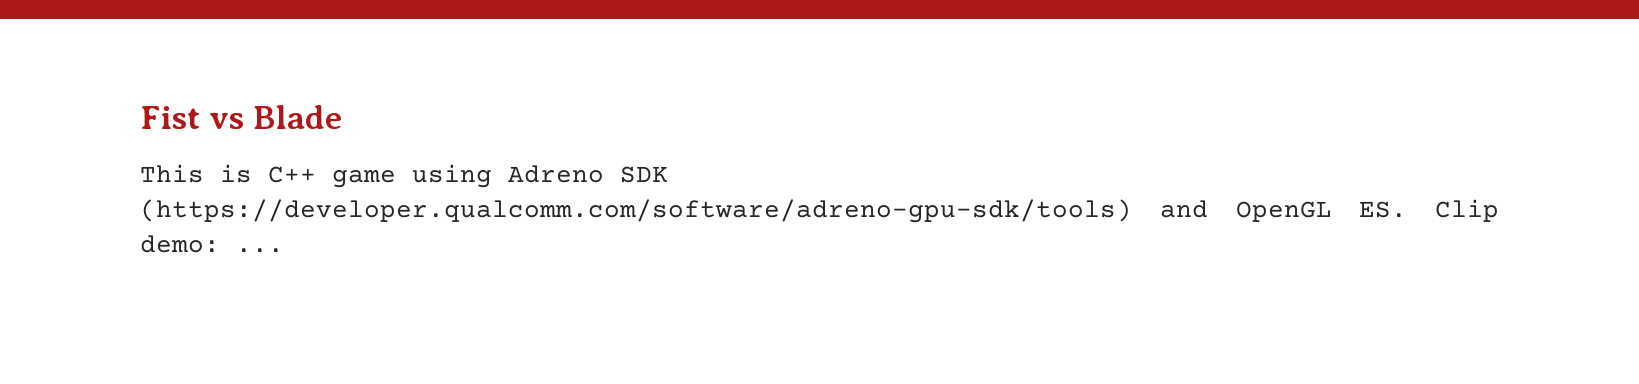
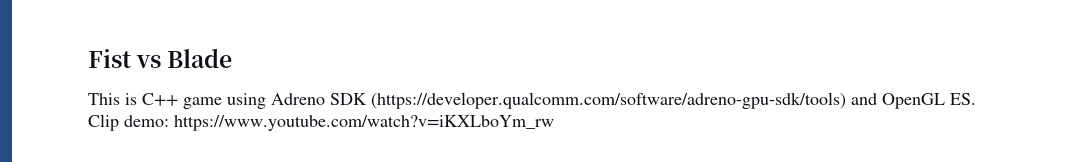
[236,248,284,253] ... -> [174,115,554,131] https://www.youtube.com/watch?v=iKXLboYm_rw

